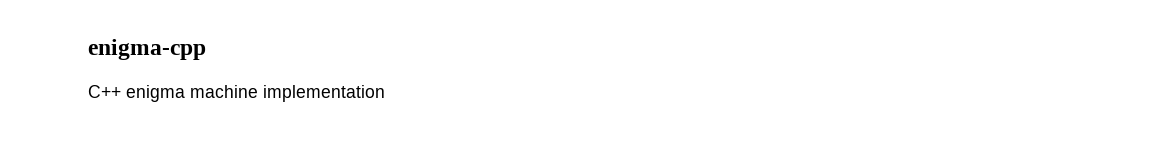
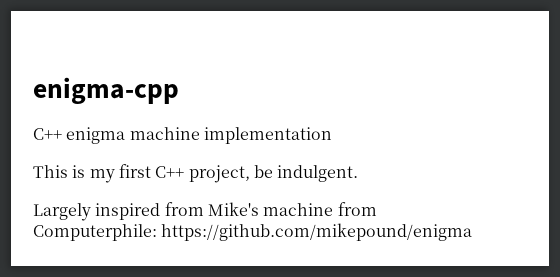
(385, 93) none -> [33,164,359,183] [33,202,377,221] [33,223,473,241] // This is my first C++ project, be indulgent. // Largely inspired from Mike's machine from Computerphile: https://github.com/mikepound/enigma

